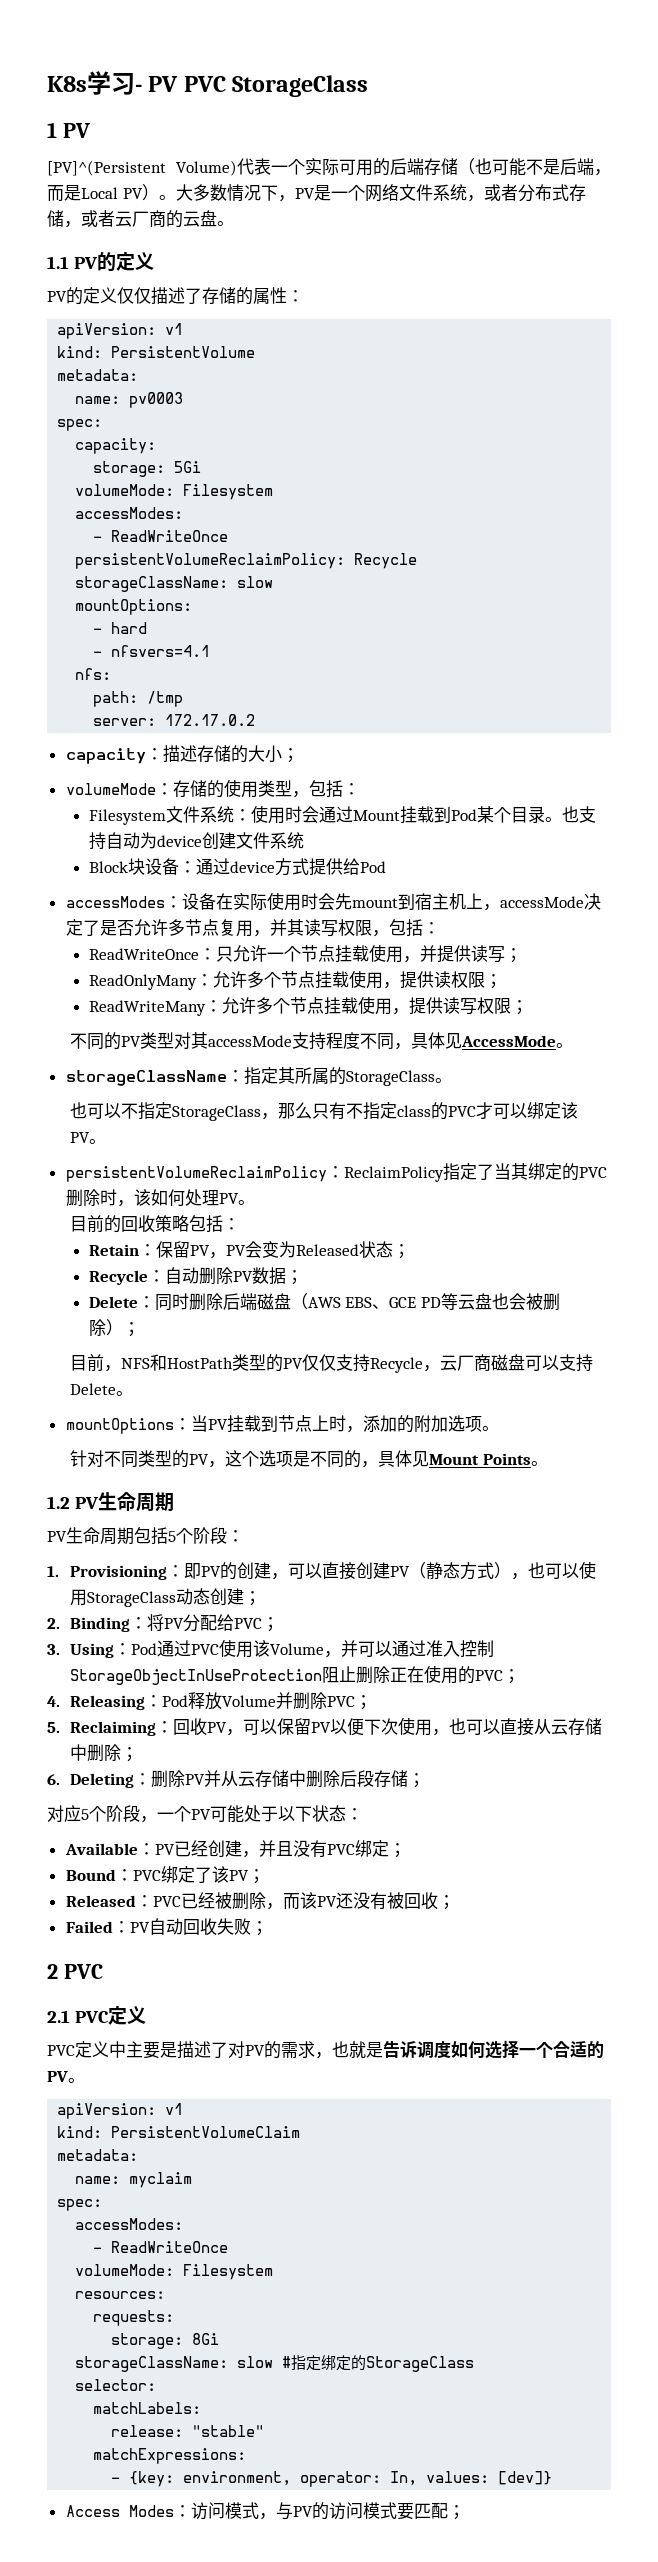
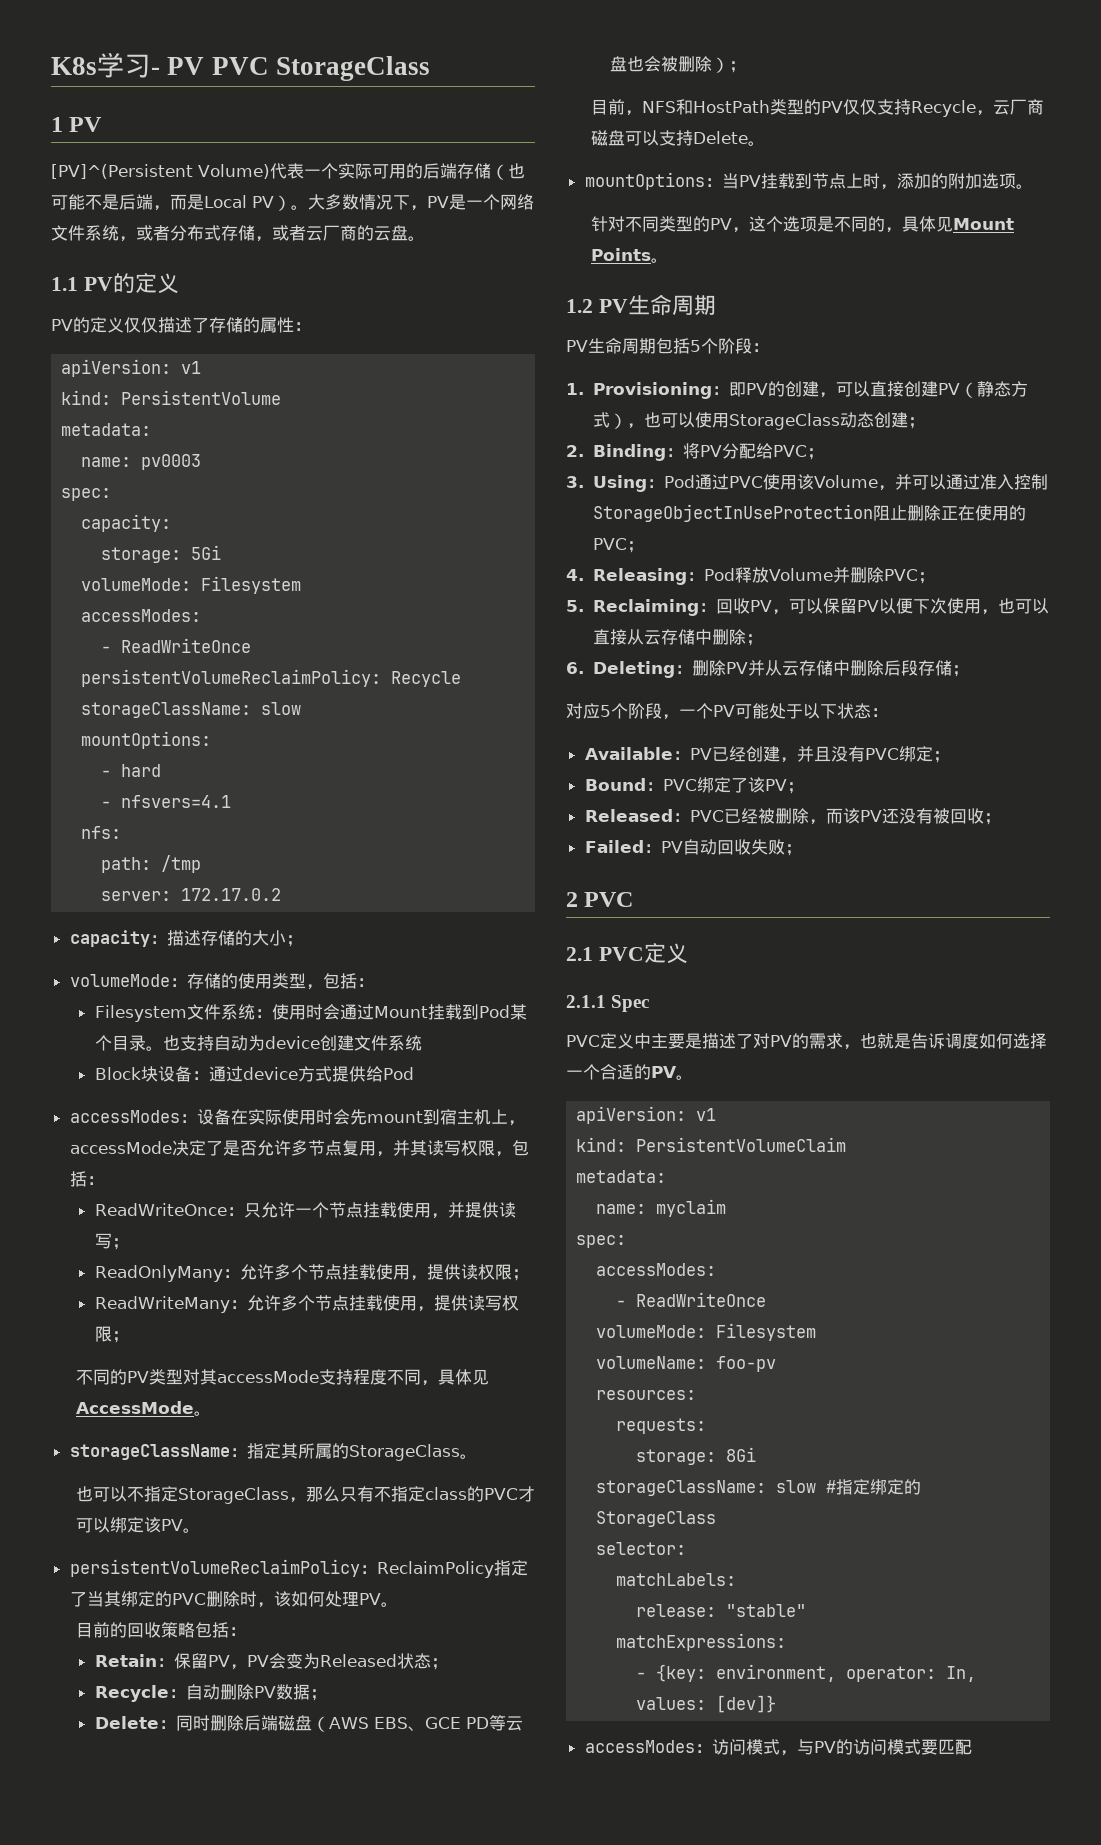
(147, 2015) none -> [566,995,650,1012] // 2.1.1 Spec
(274, 2272) none -> [596,1356,777,1372] // volumeName: foo-pv
[65,2505,174,2517] Access Modes -> [584,1740,695,1753] accessModes
[447,2505,465,2520] ； -> (972, 1747) none

